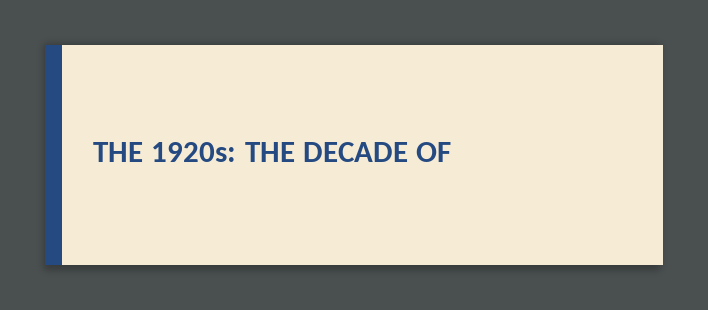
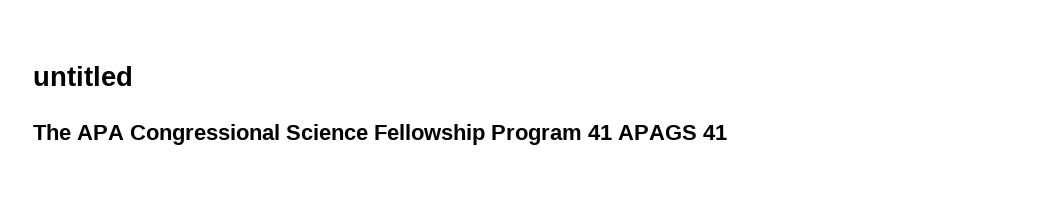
[93,142,452,162] THE 1920s: THE DECADE OF -> [33,66,133,86] [33,124,727,145] untitled // The APA Congressional Science Fellowship Program 41 APAGS 41

